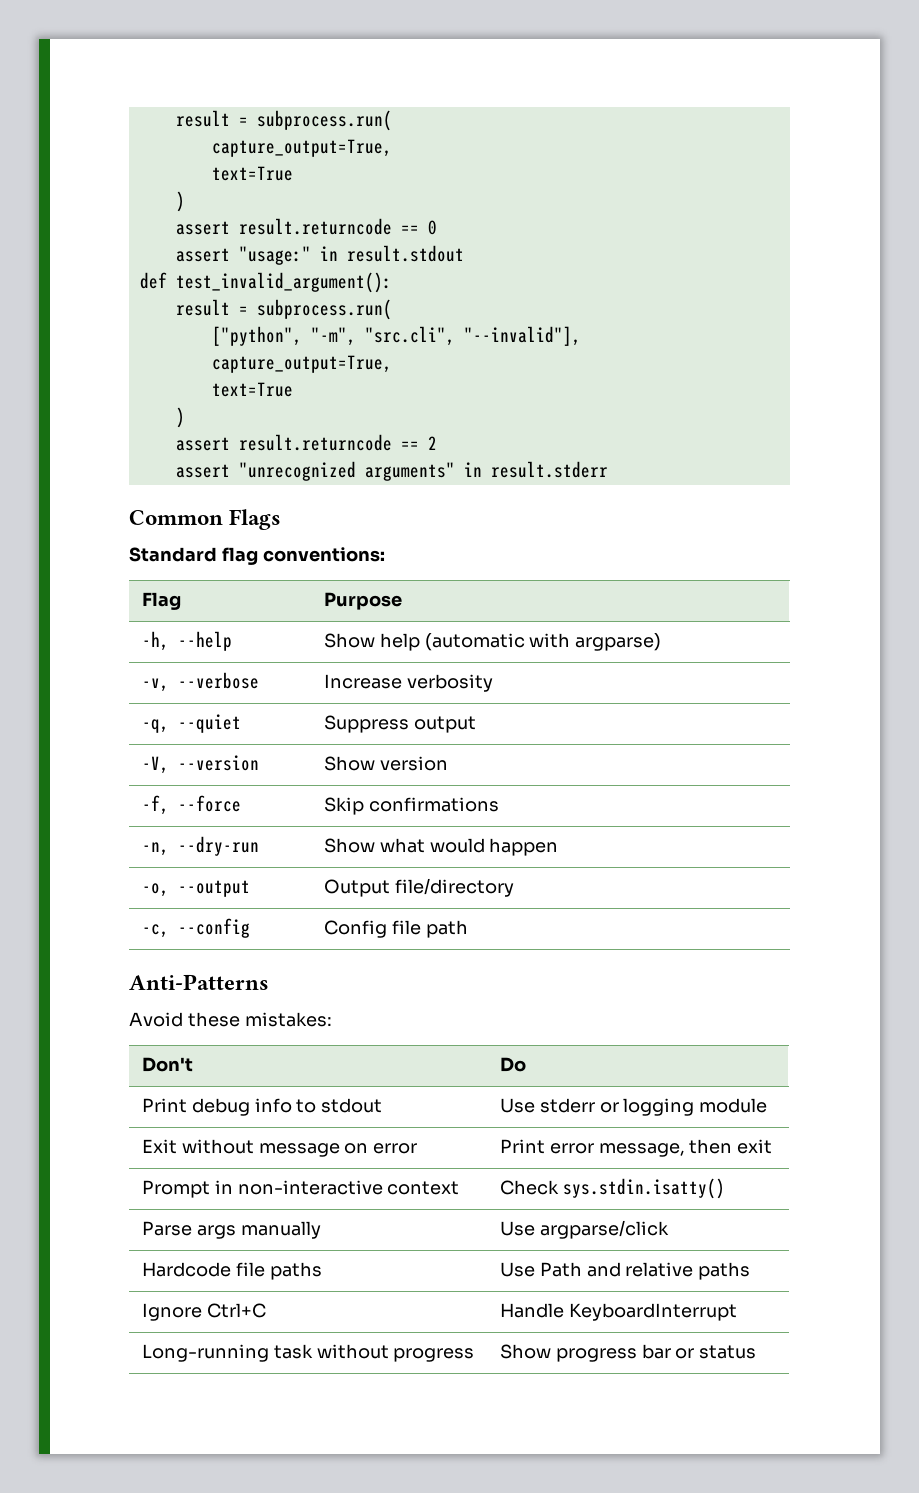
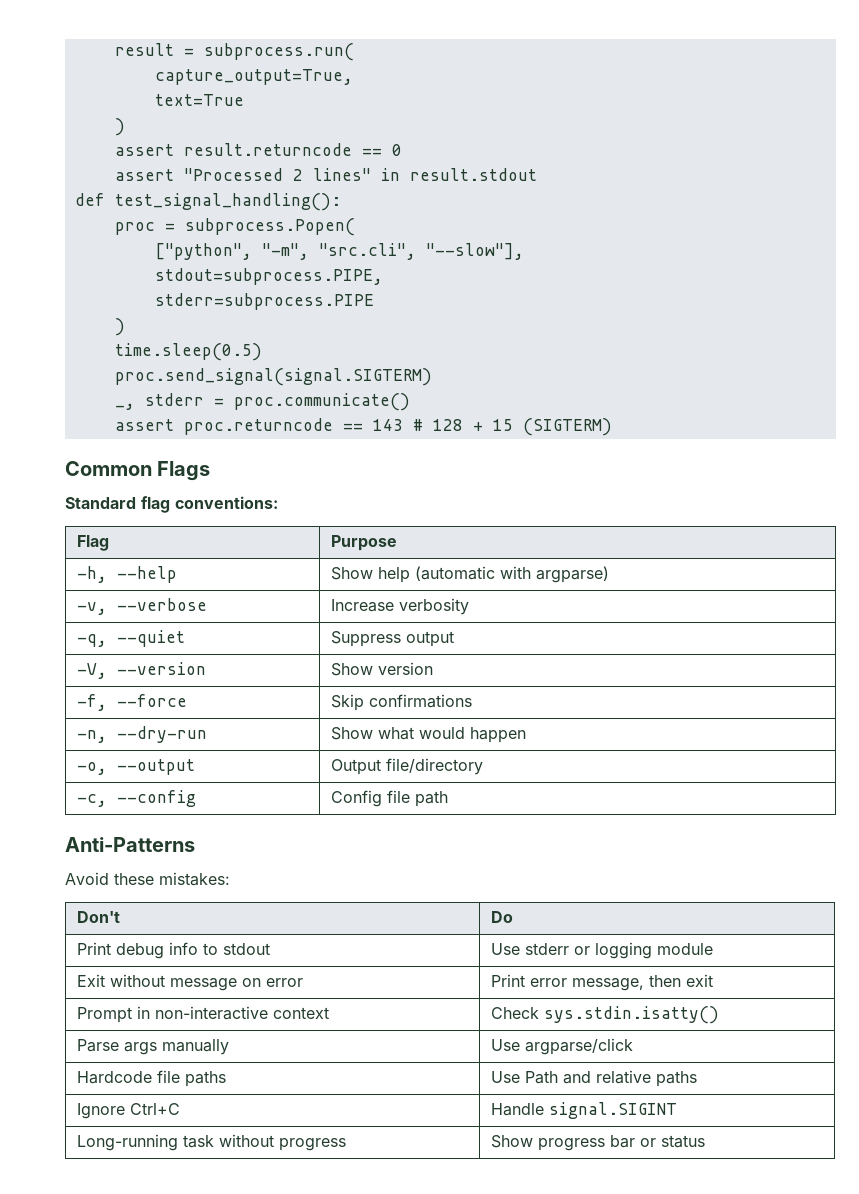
[238,246,311,265] "usage:" -> [183,168,371,181] "Processed 2 lines"
[175,272,392,293] [175,299,392,320] test_invalid_argument(): // result = subprocess.run( -> [114,193,341,211] [114,218,355,236] test_signal_handling(): // proc = subprocess.Popen(
[463,326,581,346] [211,355,392,373] [211,382,293,397] [175,407,185,428] [175,434,437,451] [175,461,608,481] "--invalid"], // capture_output=True, // text=True // ) // assert result.returncode == 2 // assert "unrecognized arguments" in result.stderr -> [425,243,524,260] [154,268,383,285] [154,293,374,310] [114,318,125,336] [114,343,262,361] [114,368,432,386] [114,393,410,411] [114,418,612,436] "--slow"], // stdout=subprocess.PIPE, // stderr=subprocess.PIPE // ) // time.sleep(0.5) // proc.send_signal(signal.SIGTERM) // _, stderr = proc.communicate() // assert proc.returncode == 143 # 128 + 15 (SIGTERM)
[568,1303,737,1321] KeyboardInterrupt -> [548,1102,677,1119] signal.SIGINT

